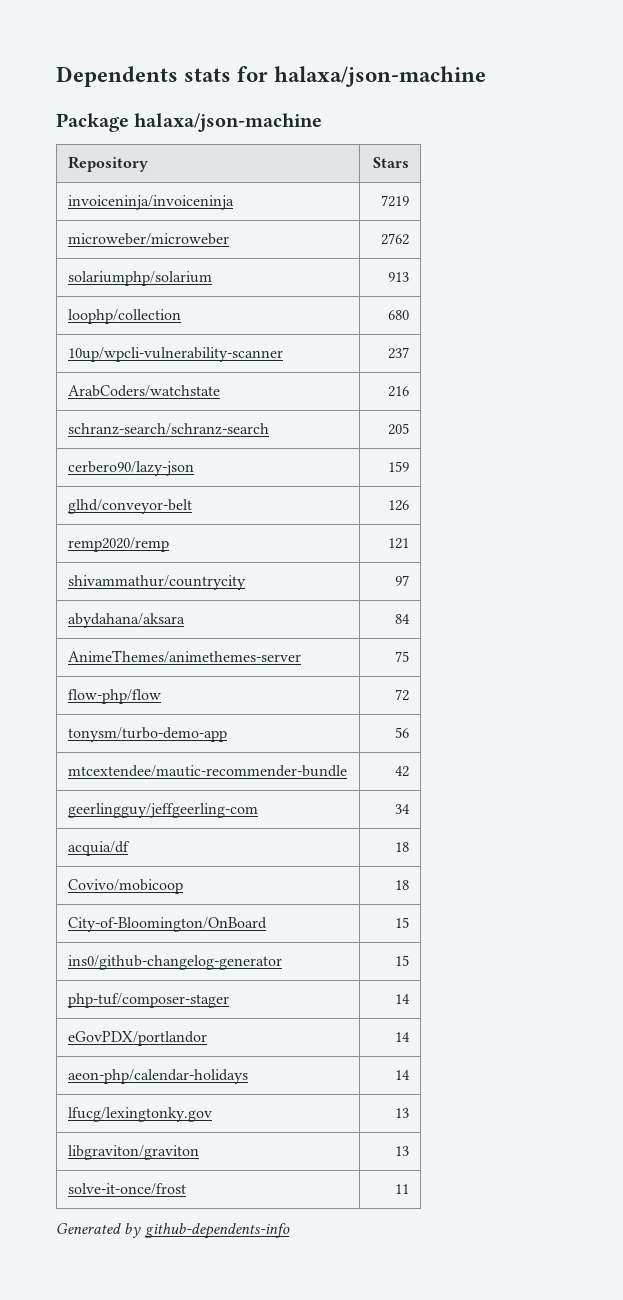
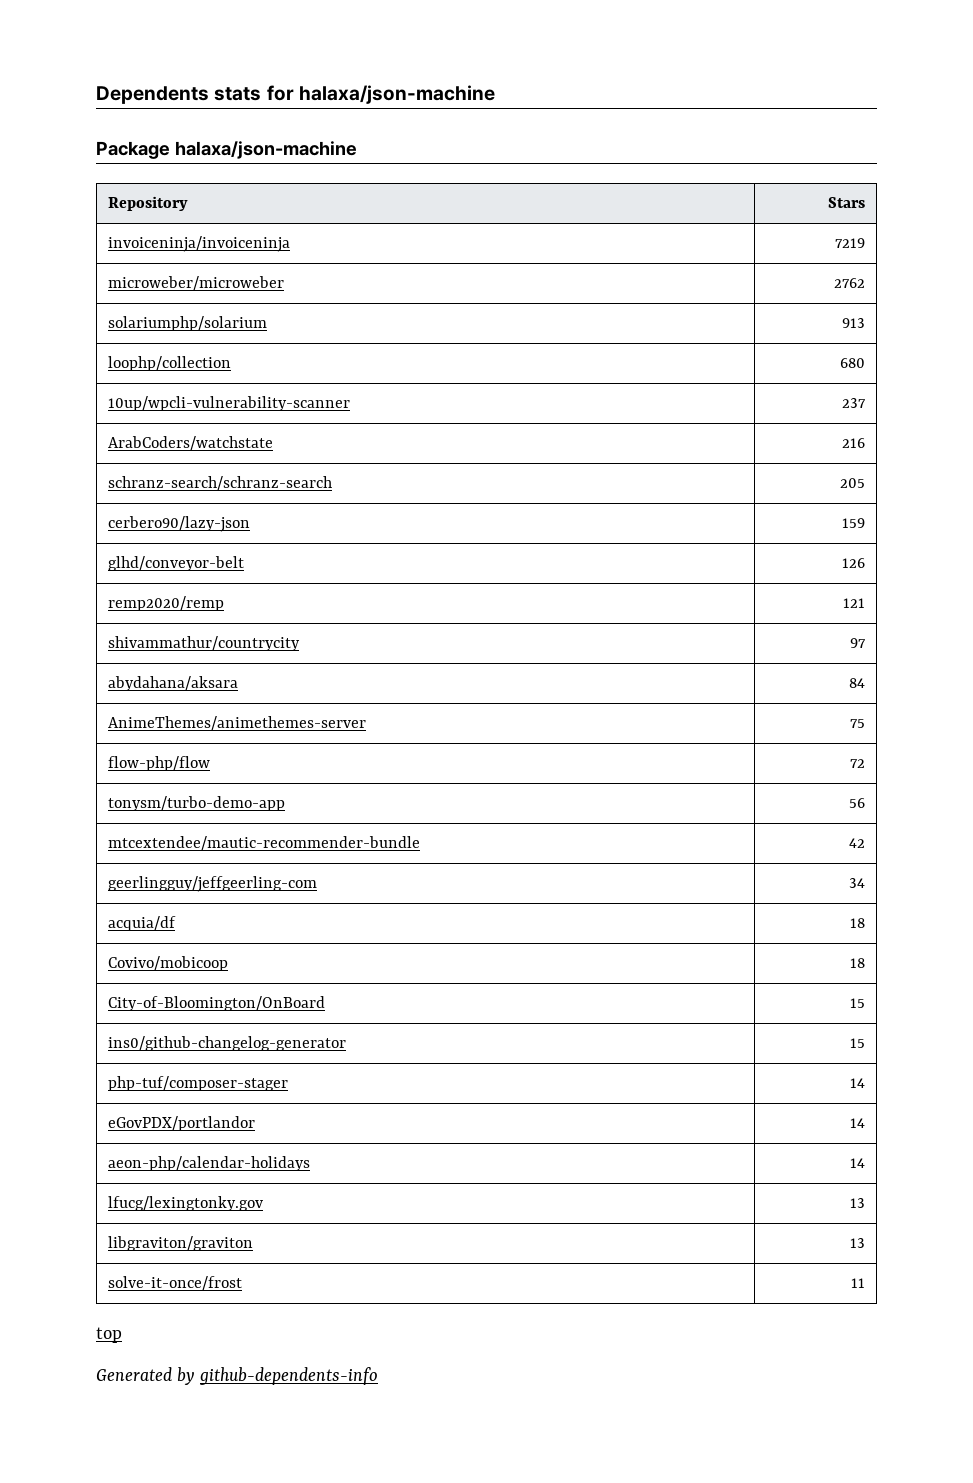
(410, 1189) none -> [96,1327,122,1343] // top

